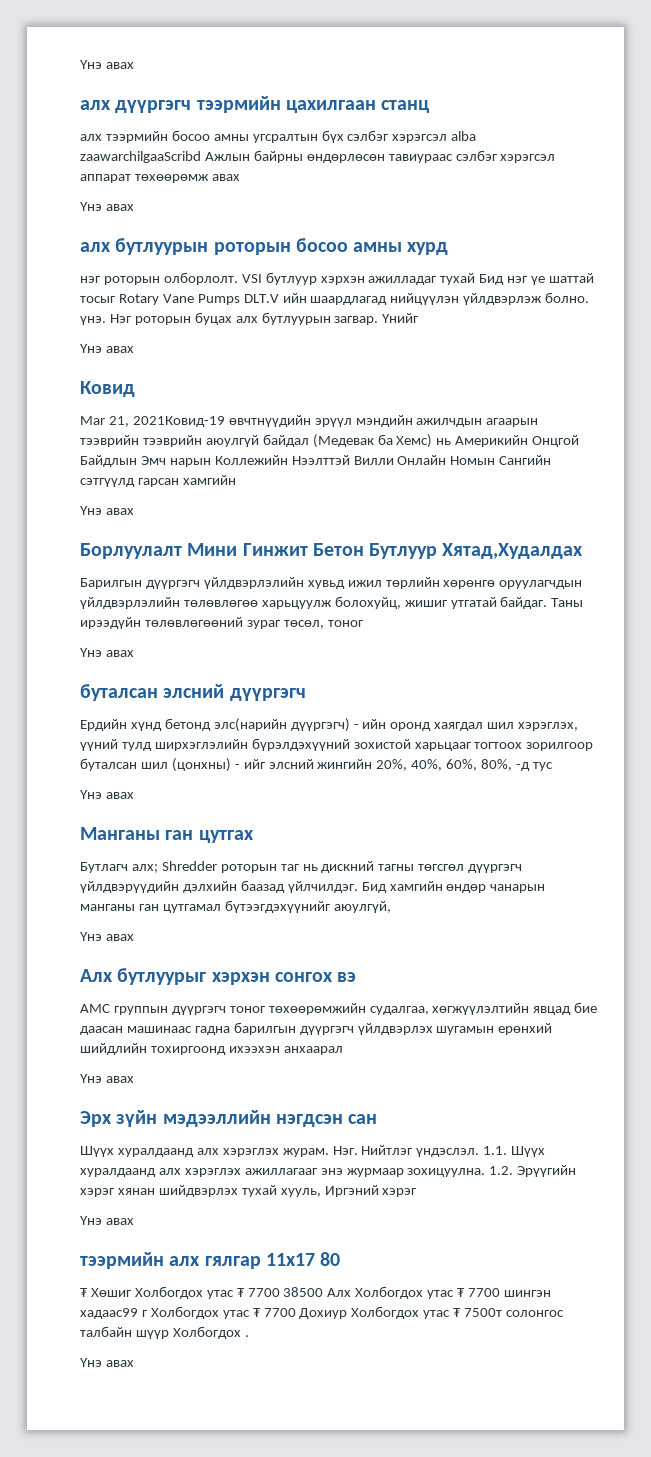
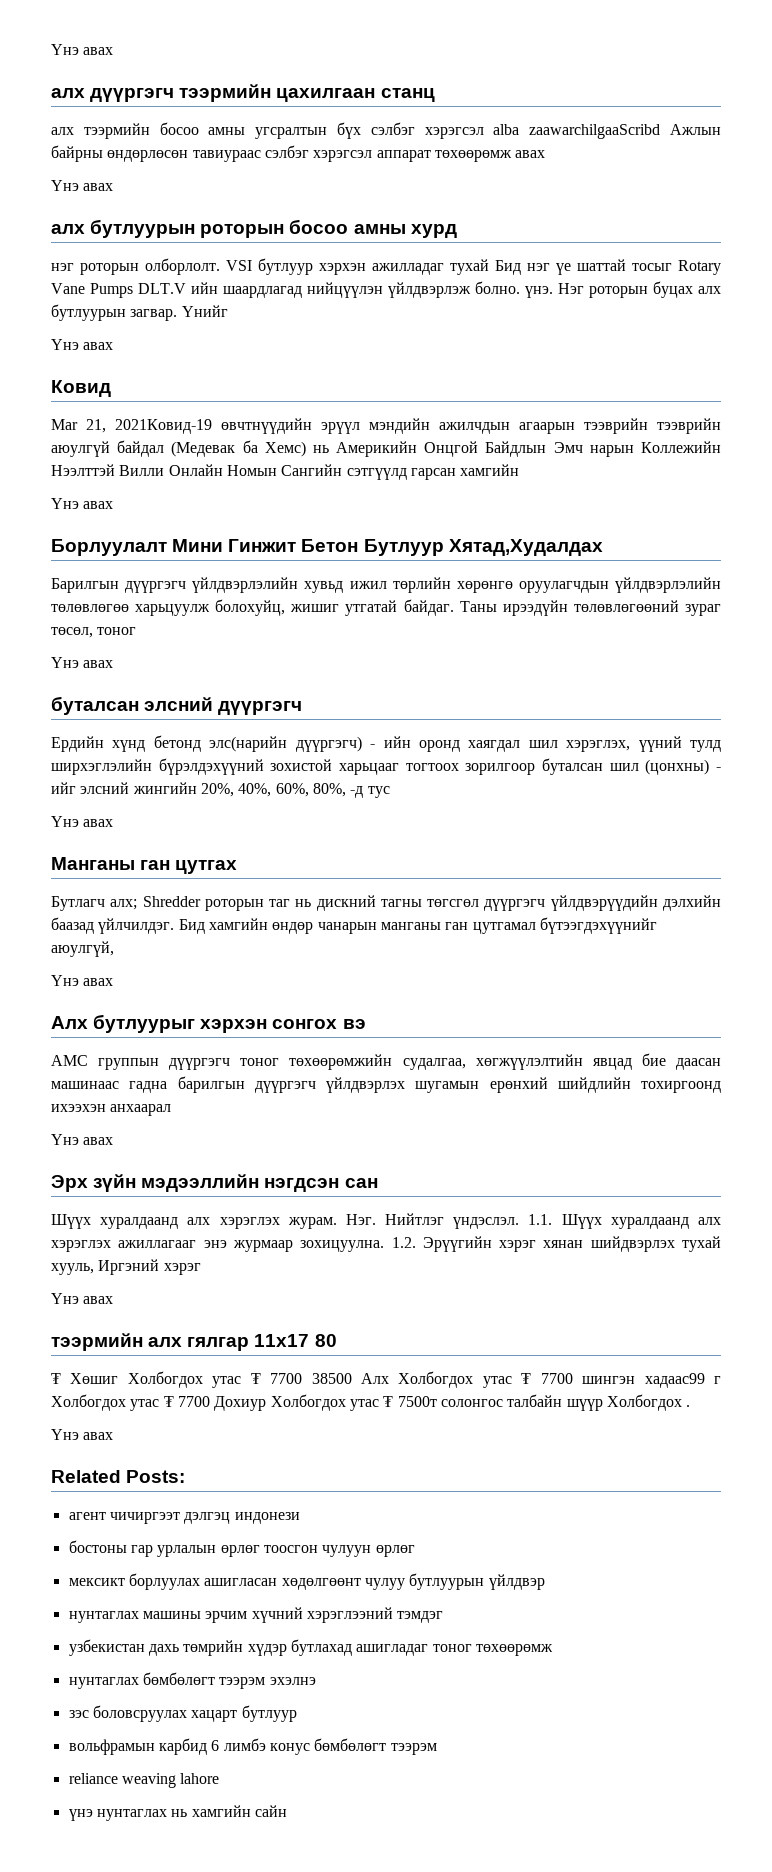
(134, 1363) none -> [51,1470,186,1483] [68,1512,300,1524] [68,1540,415,1557] [68,1573,545,1590] [68,1607,444,1623] [68,1639,553,1656] [68,1672,316,1689] [68,1705,297,1722] [68,1738,437,1755] [68,1773,220,1788] [68,1805,287,1821] // Related Posts: // агент чичиргээт дэлгэц индонези // бостоны гар урлалын өрлөг тоосгон чулуун өрлөг // мексикт борлуулах ашигласан хөдөлгөөнт чулуу бутлуурын үйлдвэр // нунтаглах машины эрчим хүчний хэрэглээний тэмдэг // узбекистан дахь төмрийн хүдэр бутлахад ашигладаг тоног төхөөрөмж // нунтаглах бөмбөлөгт тээрэм эхэлнэ // зэс боловсруулах хацарт бутлуур // вольфрамын карбид 6 лимбэ конус бөмбөлөгт тээрэм // reliance weaving lahore // үнэ нунтаглах нь хамгийн сайн

